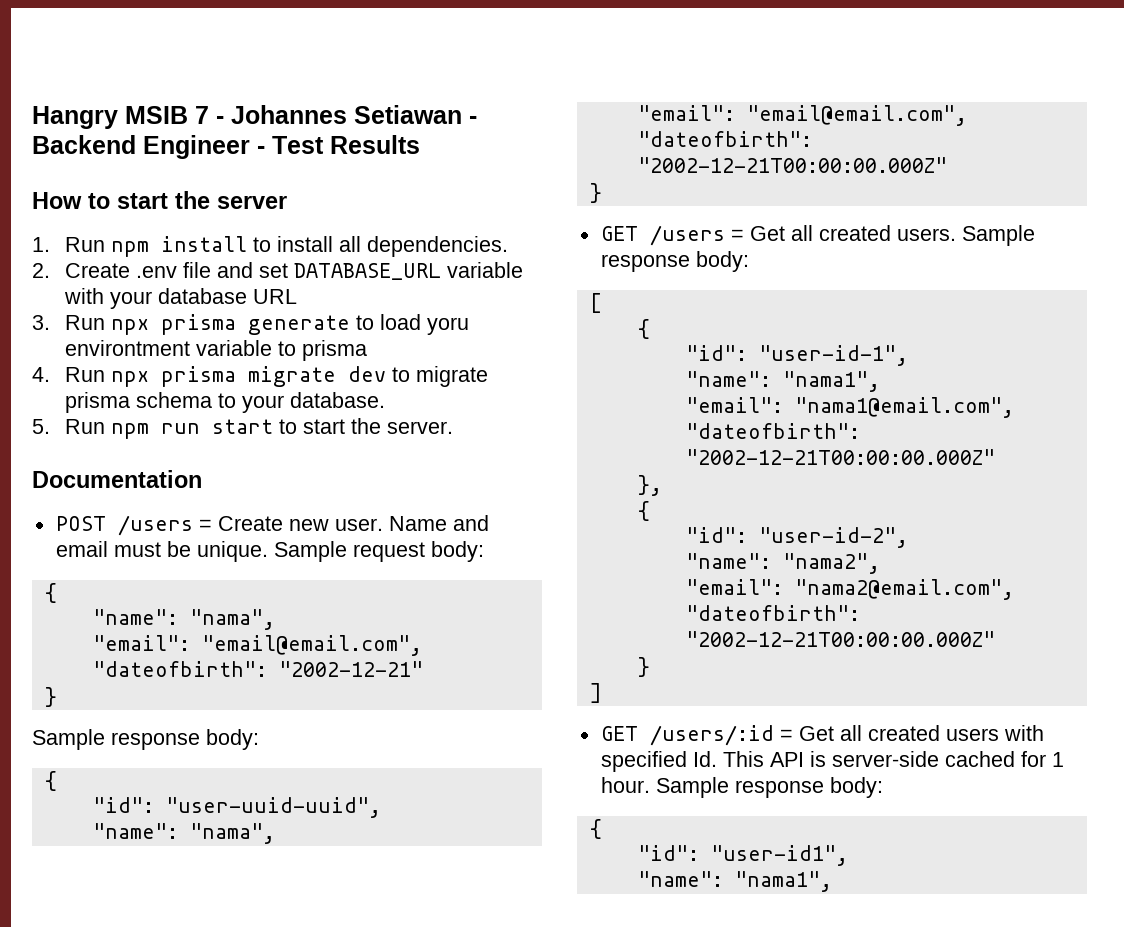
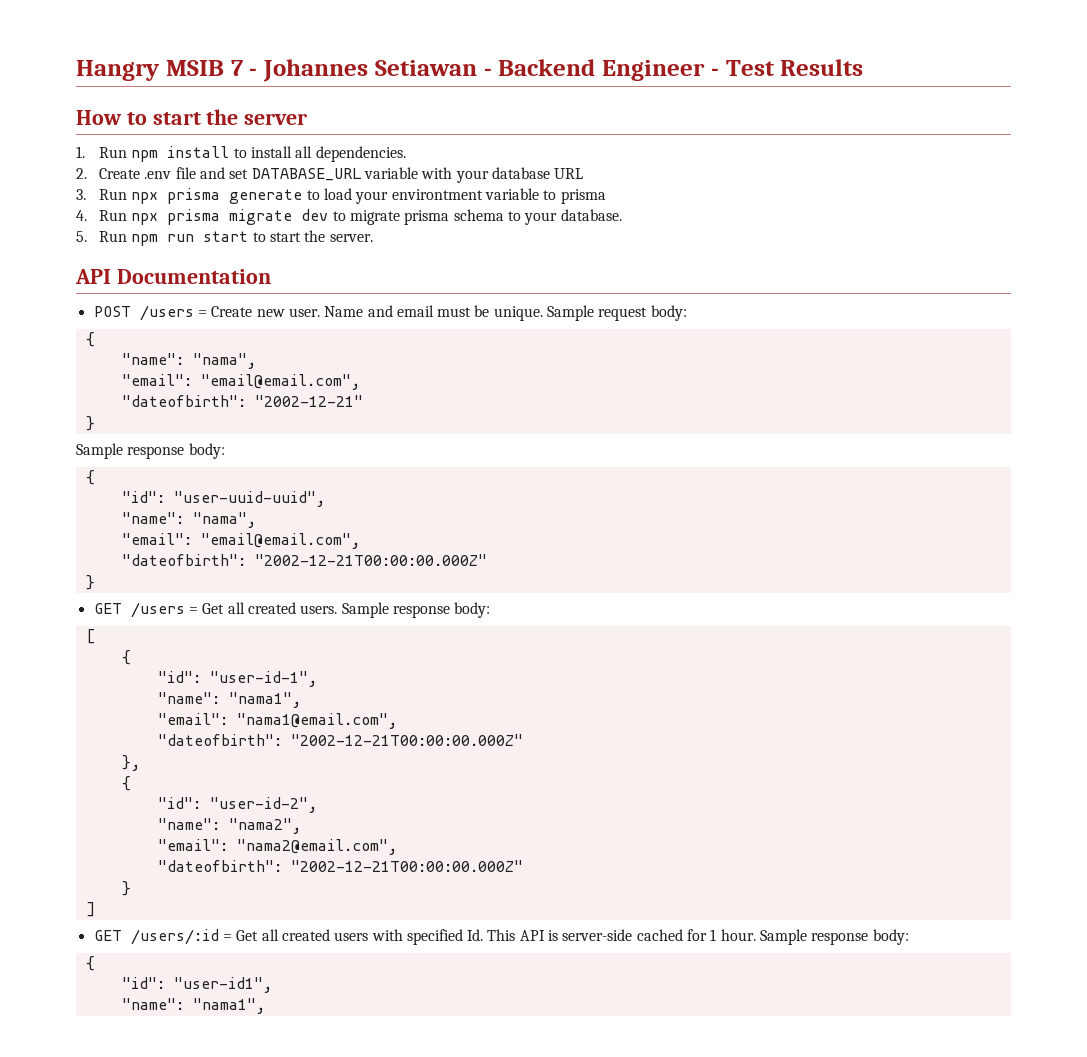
[427,317,470,335] yoru -> [355,191,389,204] your
(454, 427) none -> [75,269,111,284] API

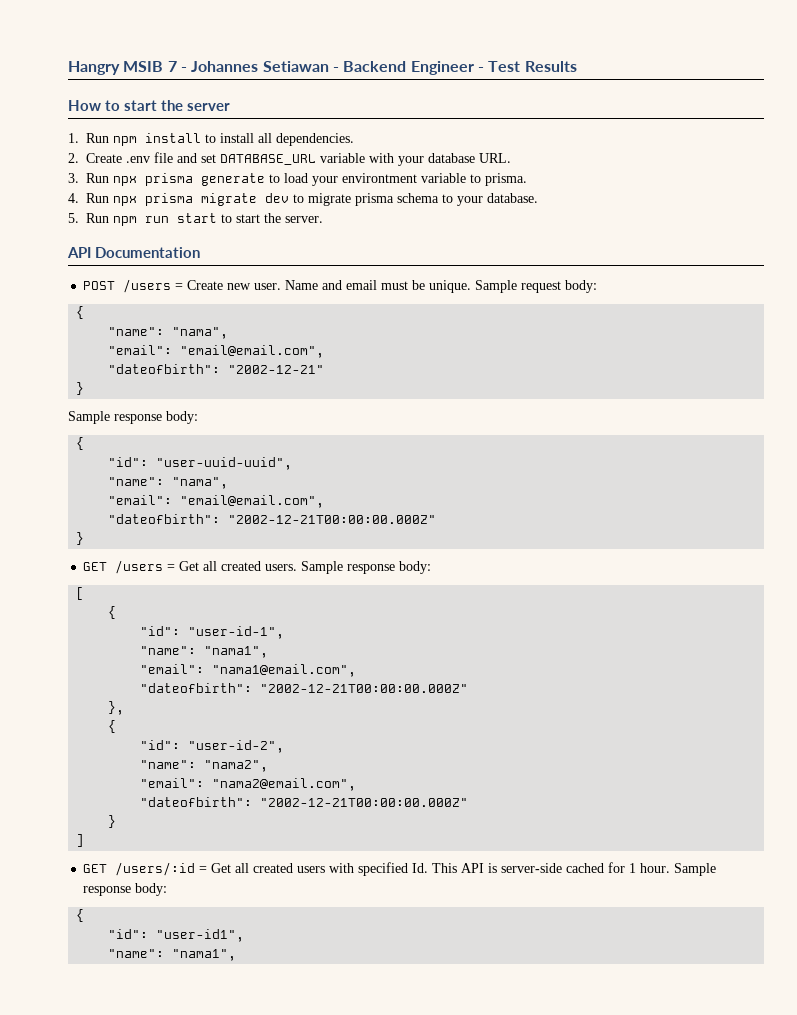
[554,168,584,179] URL -> [479,153,511,163] URL.
[560,189,606,204] prisma -> [485,173,527,186] prisma.

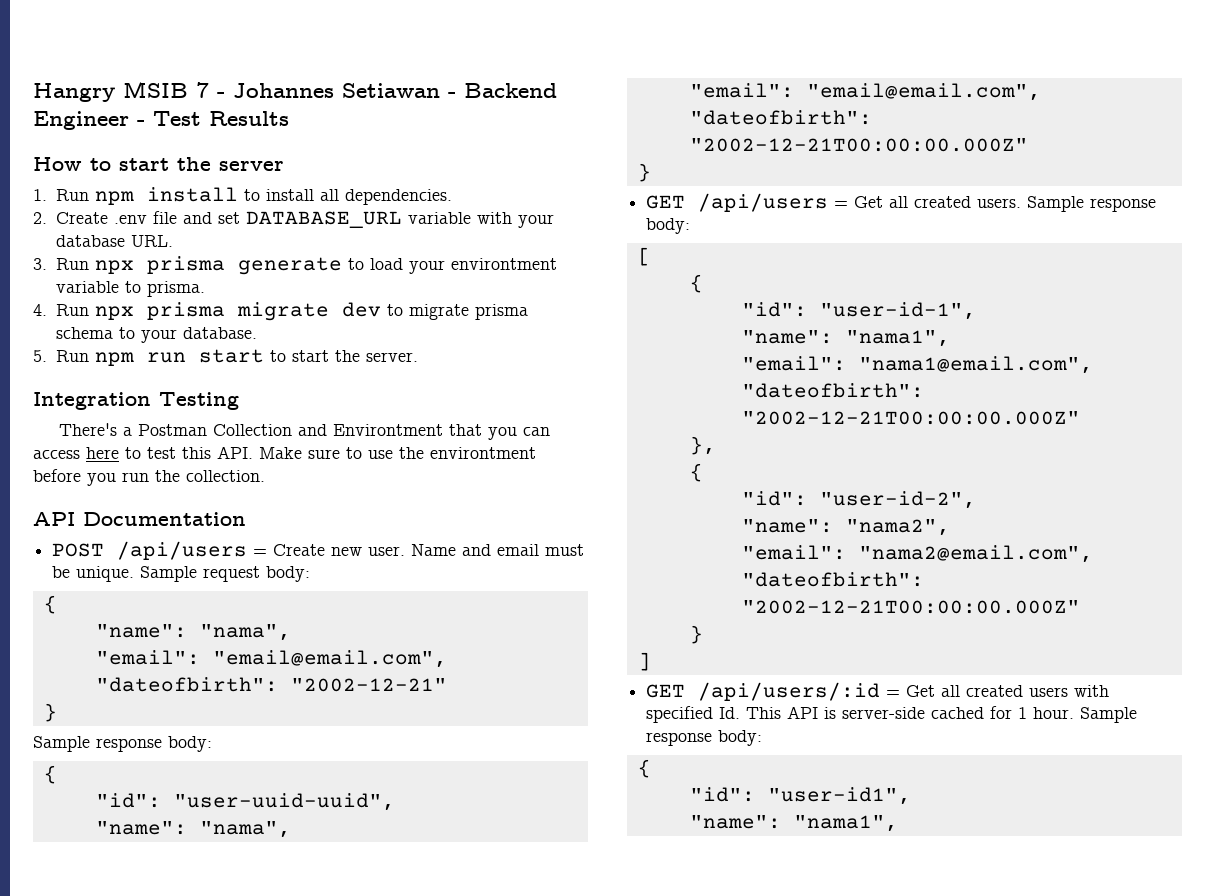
(323, 219) none -> [33,392,239,410] [58,423,550,440] [33,446,536,459] [33,469,265,486] // Integration Testing // There's a Postman Collection and Environtment that you can access here to test this API. Make sure to use the environtment before you run the collection.
[123,279,172,293] /users -> [117,541,248,560] /api/users
[115,560,164,574] /users -> [698,193,829,212] /api/users
[115,862,196,876] /users/:id -> [698,682,881,701] /api/users/:id

